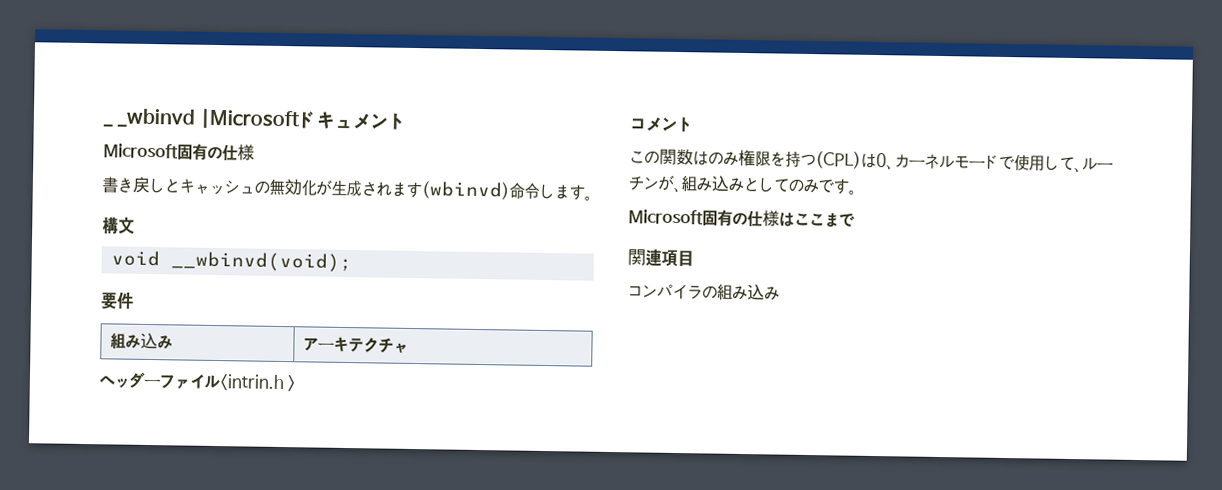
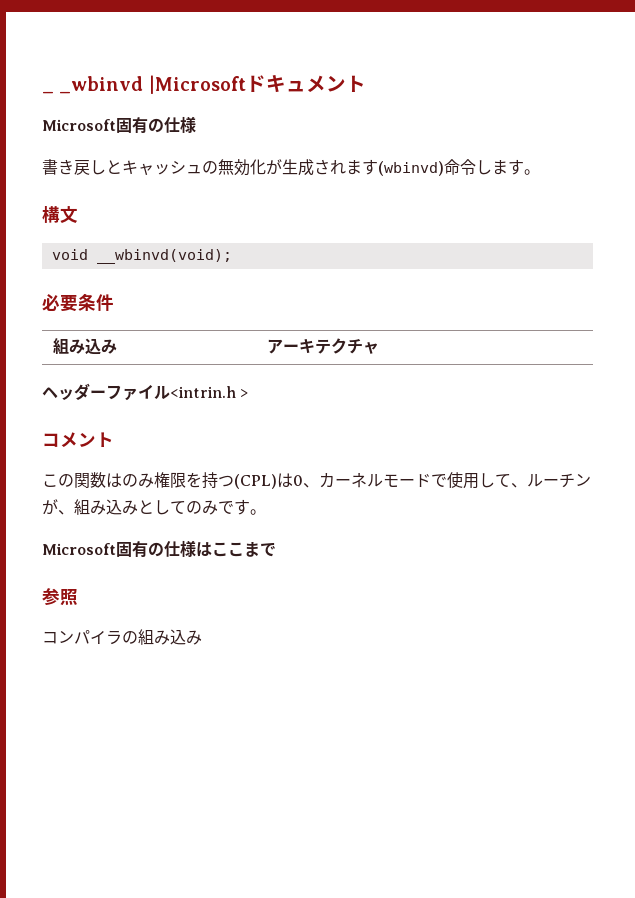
[100,292,118,310] 要 -> [42,293,96,312] 必要条
[627,248,694,268] 関連項目 -> [42,588,78,606] 参照

